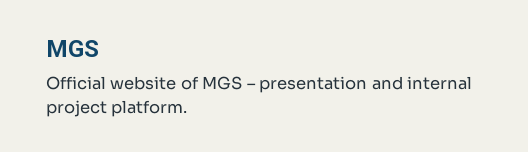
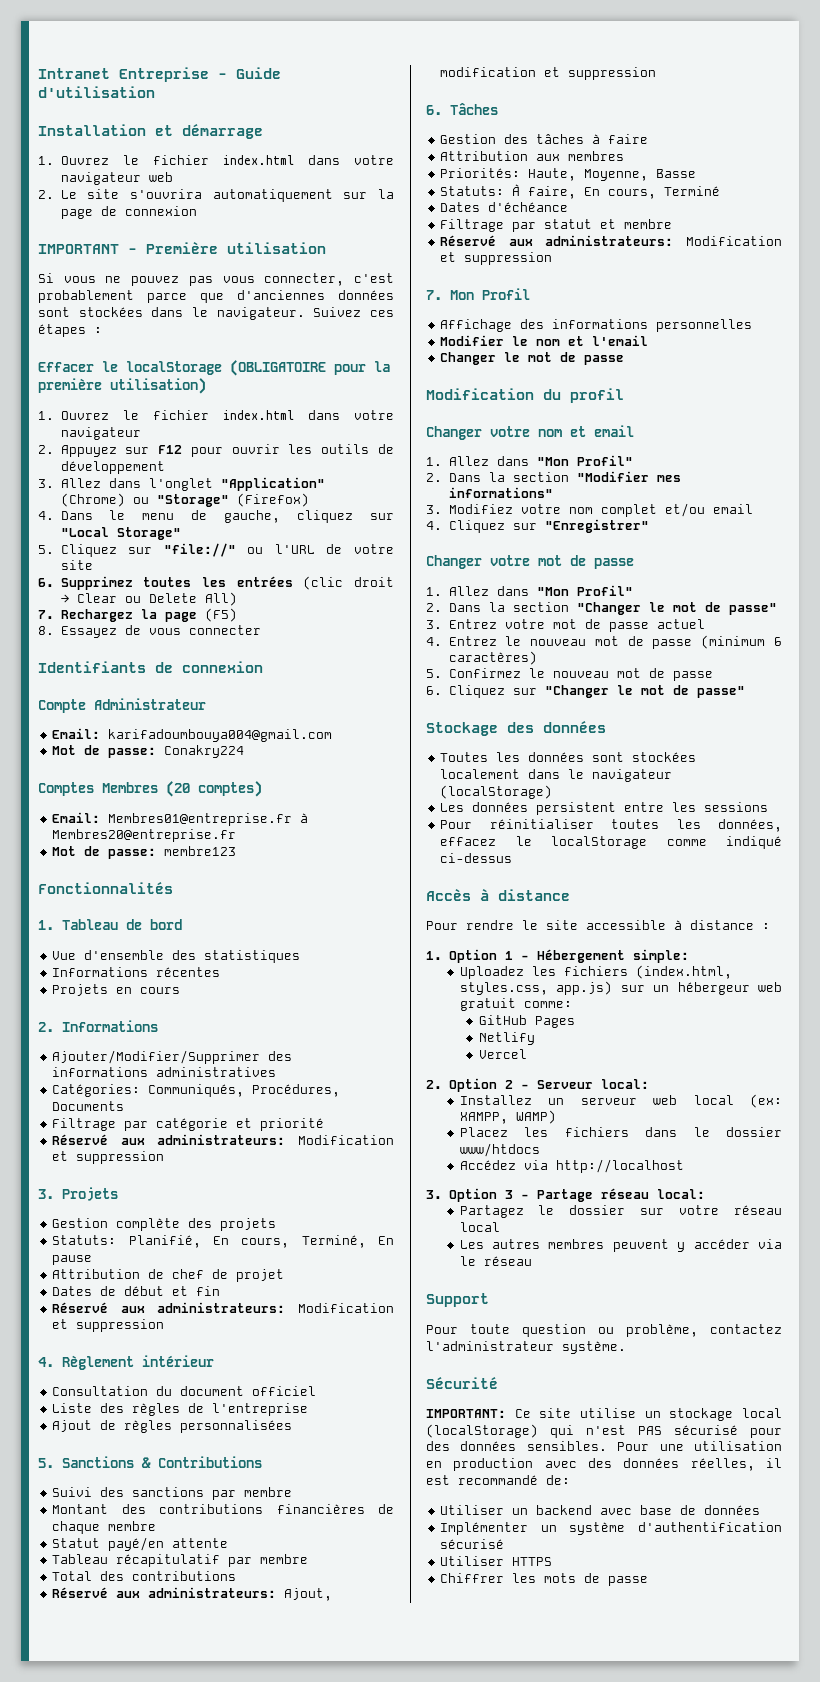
[46,40,99,57] [46,76,473,93] [46,100,188,117] MGS // Official website of MGS – presentation and internal project platform. -> [38,67,281,82] [38,86,155,98] [38,124,263,139] [38,155,394,165] [60,172,173,185] [38,189,394,202] [60,206,197,219] [38,242,326,254] [38,273,395,286] [38,290,394,303] [38,307,394,320] [38,324,102,337] [38,360,390,376] [38,378,206,394] [38,410,394,420] [60,427,141,440] [38,444,394,457] [60,461,165,474] [38,477,325,491] [60,493,309,507] [38,510,394,523] [60,527,181,540] [38,543,394,557] [60,560,93,570] [38,576,394,590] [60,592,237,606] [38,608,237,622] [38,625,261,638] [38,661,263,673] [38,698,206,713] [52,728,333,742] [52,745,245,758] [38,781,262,797] [52,812,309,826] [52,829,237,842] [52,846,237,859] [38,882,173,894] [38,919,182,930] [52,950,301,963] [52,967,221,977] [52,984,181,996] [38,1020,158,1032] [52,1050,293,1064] [52,1067,277,1077] [52,1084,341,1097] [52,1101,125,1111] [52,1118,325,1131] [52,1134,394,1145] [52,1151,165,1164] [38,1187,118,1201] [52,1218,277,1231] [52,1235,394,1248] [52,1255,93,1265] [52,1269,285,1282] [52,1286,221,1296] [52,1302,394,1313] [52,1319,165,1332] [38,1355,214,1370] [52,1386,317,1396] [52,1403,309,1416] [52,1420,293,1433] [38,1456,262,1468] [52,1487,293,1500] [52,1504,394,1514] [52,1521,157,1534] [52,1537,229,1551] [52,1554,309,1567] [52,1571,237,1581] [52,1587,333,1601] [440,67,657,80] [426,103,498,115] [440,134,649,144] [440,151,625,161] [440,168,697,181] [440,184,721,199] [440,202,569,212] [440,219,673,232] [440,235,782,246] [440,252,553,265] [426,288,530,300] [440,319,753,332] [440,335,649,346] [440,352,625,365] [426,388,624,403] [426,425,634,440] [426,455,633,466] [426,471,681,482] [448,487,553,498] [426,503,753,517] [426,519,649,533] [426,555,634,569] [426,585,633,596] [426,602,777,615] [426,619,705,632] [426,635,782,649] [448,651,537,665] [426,668,713,681] [426,685,745,698] [426,721,606,736] [440,752,697,762] [440,769,673,782] [440,785,553,799] [440,802,769,815] [440,819,782,832] [440,836,782,849] [440,853,513,863] [426,889,570,901] [426,920,770,930] [426,949,689,963] [459,965,732,979] [459,981,782,995] [459,998,572,1011] [478,1015,575,1028] [478,1032,535,1045] [478,1049,527,1059] [426,1078,649,1092] [459,1094,782,1108] [459,1110,556,1124] [459,1127,782,1137] [459,1143,540,1157] [459,1159,684,1173] [426,1188,705,1202] [459,1205,782,1218] [459,1222,500,1232] [459,1239,782,1252] [459,1256,532,1266] [426,1293,489,1307] [426,1324,782,1337] [426,1341,626,1354] [426,1377,498,1389] [426,1408,782,1421] [426,1424,782,1438] [426,1441,782,1451] [426,1458,782,1471] [426,1475,570,1485] [440,1505,761,1515] [440,1522,782,1535] [440,1539,505,1549] [440,1556,553,1566] [440,1573,649,1586] Intranet Entreprise - Guide d'utilisation // Installation et démarrage // 1. Ouvrez le fichier index.html dans votre navigateur web // 2. Le site s'ouvrira automatiquement sur la page de connexion // IMPORTANT - Première utilisation // Si vous ne pouvez pas vous connecter, c'est probablement parce que d'anciennes données sont stockées dans le navigateur. Suivez ces étapes : // Effacer le localStorage (OBLIGATOIRE pour la première utilisation) // 1. Ouvrez le fichier index.html dans votre navigateur // 2. Appuyez sur F12 pour ouvrir les outils de développement // 3. Allez dans l'onglet "Application" (Chrome) ou "Storage" (Firefox) // 4. Dans le menu de gauche, cliquez sur "Local Storage" // 5. Cliquez sur "file://" ou l'URL de votre site // 6. Supprimez toutes les entrées (clic droit → Clear ou Delete All) // 7. Rechargez la page (F5) // 8. Essayez de vous connecter // Identifiants de connexion // Compte Administrateur // Email: karifadoumbouya004@gmail.com // Mot de passe: Conakry224 // Comptes Membres (20 comptes) // Email: Membres01@entreprise.fr à Membres20@entreprise.fr // Mot de passe: membre123 // Fonctionnalités // 1. Tableau de bord // Vue d'ensemble des statistiques // Informations récentes // Projets en cours // 2. Informations // Ajouter/Modifier/Supprimer des informations administratives // Catégories: Communiqués, Procédures, Documents // Filtrage par catégorie et priorité // Réservé aux administrateurs: Modification et suppression // 3. Projets // Gestion complète des projets // Statuts: Planifié, En cours, Terminé, En pause // Attribution de chef de projet // Dates de début et fin // Réservé aux administrateurs: Modification et suppression // 4. Règlement intérieur // Consultation du document officiel // Liste des règles de l'entreprise // Ajout de règles personnalisées // 5. Sanctions & Contributions // Suivi des sanctions par membre // Montant des contributions financières de chaque membre // Statut payé/en attente // Tableau récapitulatif par membre // Total des contributions // Réservé aux administrateurs: Ajout, modification et suppression // 6. Tâches // Gestion des tâches à faire // Attribution aux membres // Priorités: Haute, Moyenne, Basse // Statuts: À faire, En cours, Terminé // Dates d'échéance // Filtrage par statut et membre // Réservé aux administrateurs: Modification et suppression // 7. Mon Profil // Affichage des informations personnelles // Modifier le nom et l'email // Changer le mot de passe // Modification du profil // Changer votre nom et email // 1. Allez dans "Mon Profil" // 2. Dans la section "Modifier mes informations" // 3. Modifiez votre nom complet et/ou email // 4. Cliquez sur "Enregistrer" // Changer votre mot de passe // 1. Allez dans "Mon Profil" // 2. Dans la section "Changer le mot de passe" // 3. Entrez votre mot de passe actuel // 4. Entrez le nouveau mot de passe (minimum 6 caractères) // 5. Confirmez le nouveau mot de passe // 6. Cliquez sur "Changer le mot de passe" // Stockage des données // Toutes les données sont stockées localement dans le navigateur (localStorage) // Les données persistent entre les sessions // Pour réinitialiser toutes les données, effacez le localStorage comme indiqué ci-dessus // Accès à distance // Pour rendre le site accessible à distance : // 1. Option 1 - Hébergement simple: // Uploadez les fichiers (index.html, styles.css, app.js) sur un hébergeur web gratuit comme: // GitHub Pages // Netlify // Vercel // 2. Option 2 - Serveur local: // Installez un serveur web local (ex: XAMPP, WAMP) // Placez les fichiers dans le dossier www/htdocs // Accédez via http://localhost // 3. Option 3 - Partage réseau local: // Partagez le dossier sur votre réseau local // Les autres membres peuvent y accéder via le réseau // Support // Pour toute question ou problème, contactez l'administrateur système. // Sécurité // IMPORTANT: Ce site utilise un stockage local (localStorage) qui n'est PAS sécurisé pour des données sensibles. Pour une utilisation en production avec des données réelles, il est recommandé de: // Utiliser un backend avec base de données // Implémenter un système d'authentification sécurisé // Utiliser HTTPS // Chiffrer les mots de passe

